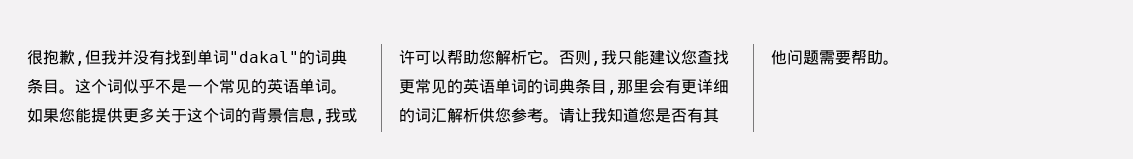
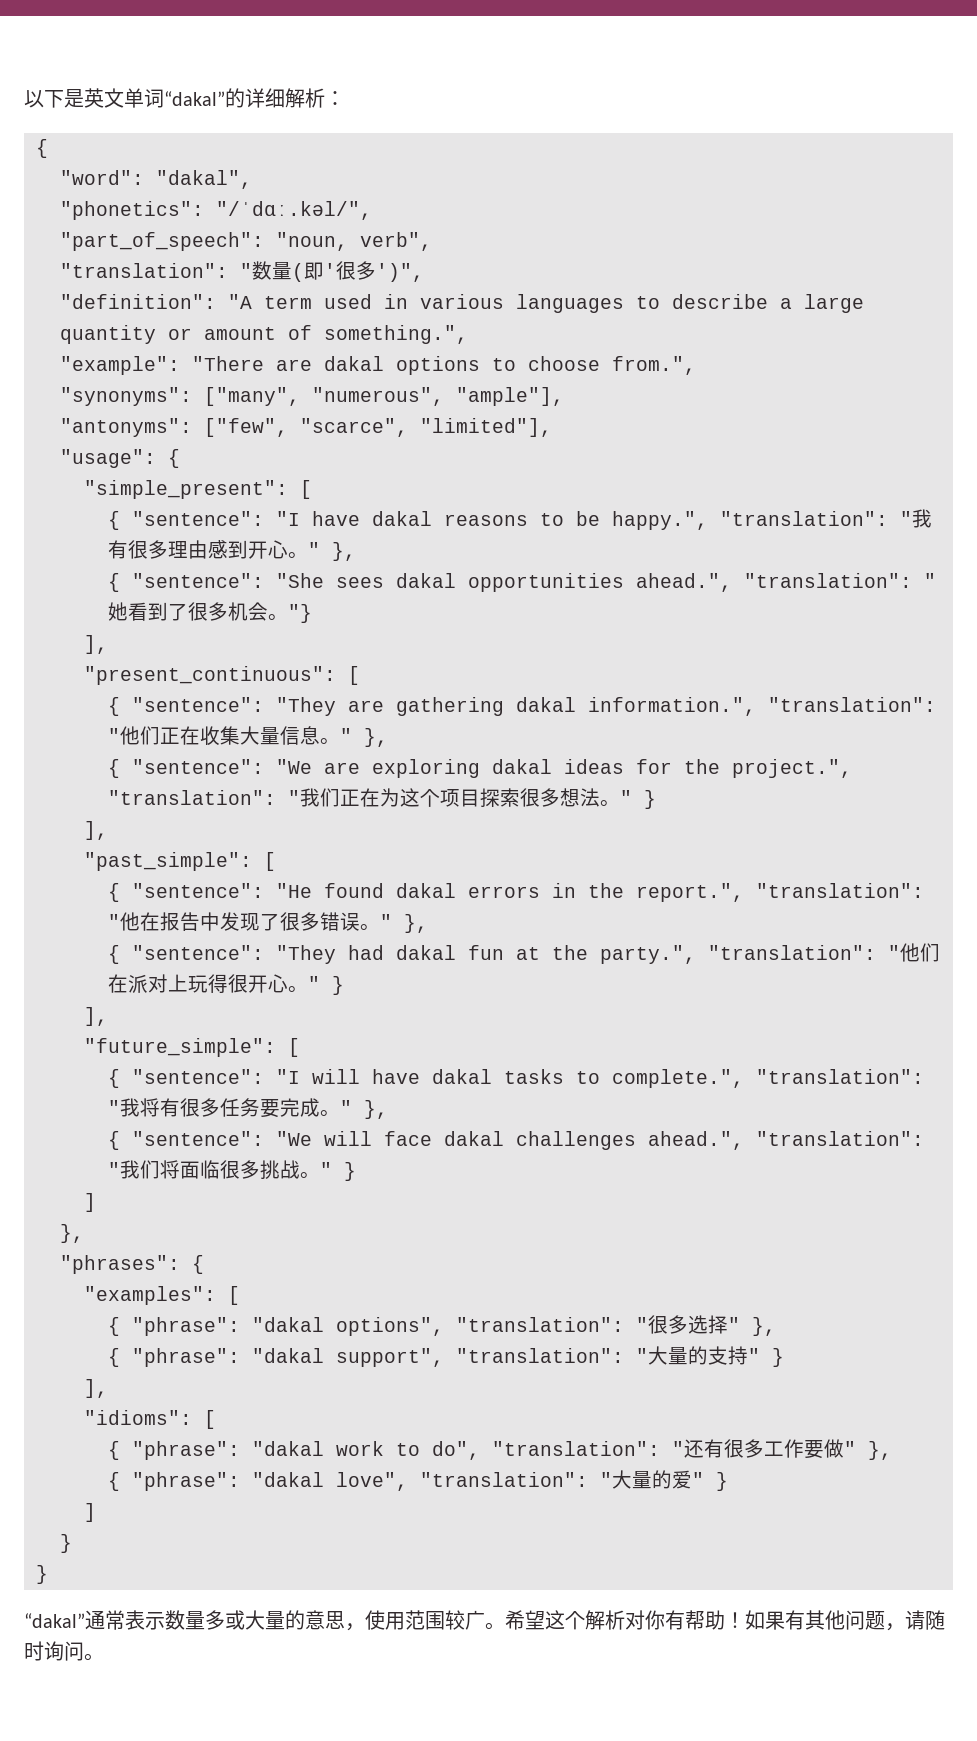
[27,49,347,66] [27,78,347,94] [27,107,357,124] [399,49,729,66] [399,78,729,95] [399,107,719,123] [771,49,883,65] 很抱歉,但我并没有找到单词"dakal"的词典条目。这个词似乎不是一个常见的英语单词。如果您能提供更多关于这个词的背景信息,我或许可以帮助您解析它。否则,我只能建议您查找更常见的英语单词的词典条目,那里会有更详细的词汇解析供您参考。请让我知道您是否有其他问题需要帮助 -> [24,88,345,108] [36,139,48,158] [60,170,252,189] [60,201,372,220] [60,232,432,251] [60,261,424,282] [60,294,864,313] [60,325,468,344] [60,356,696,375] [60,387,564,406] [60,418,552,437] [60,449,180,468] [84,480,312,499] [108,509,932,530] [108,540,356,561] [108,573,936,592] [108,602,312,623] [84,635,108,654] [84,666,360,685] [108,697,936,716] [108,726,388,747] [108,759,852,778] [108,788,656,809] [84,821,108,840] [84,852,276,871] [108,883,924,902] [108,912,428,933] [108,943,940,964] [108,974,344,995] [84,1007,108,1026] [84,1038,300,1057] [108,1069,924,1088] [108,1098,388,1119] [108,1131,924,1150] [108,1160,356,1181] [84,1193,96,1212] [60,1224,84,1243] [60,1255,204,1274] [84,1286,240,1305] [108,1315,776,1336] [108,1346,784,1367] [84,1379,108,1398] [84,1410,216,1429] [108,1439,892,1460] [108,1470,728,1491] [84,1503,96,1522] [60,1534,72,1553] [36,1565,48,1584] [24,1610,945,1631] [24,1641,84,1661] 以下是英文单词“dakal”的详细解析： // { // "word": "dakal", // "phonetics": "/ˈdɑː.kəl/", // "part_of_speech": "noun, verb", // "translation": "数量(即'很多')", // "definition": "A term used in various languages to describe a large quantity or amount of something.", // "example": "There are dakal options to choose from.", // "synonyms": ["many", "numerous", "ample"], // "antonyms": ["few", "scarce", "limited"], // "usage": { // "simple_present": [ // { "sentence": "I have dakal reasons to be happy.", "translation": "我有很多理由感到开心。" }, // { "sentence": "She sees dakal opportunities ahead.", "translation": "她看到了很多机会。"} // ], // "present_continuous": [ // { "sentence": "They are gathering dakal information.", "translation": "他们正在收集大量信息。" }, // { "sentence": "We are exploring dakal ideas for the project.", "translation": "我们正在为这个项目探索很多想法。" } // ], // "past_simple": [ // { "sentence": "He found dakal errors in the report.", "translation": "他在报告中发现了很多错误。" }, // { "sentence": "They had dakal fun at the party.", "translation": "他们在派对上玩得很开心。" } // ], // "future_simple": [ // { "sentence": "I will have dakal tasks to complete.", "translation": "我将有很多任务要完成。" }, // { "sentence": "We will face dakal challenges ahead.", "translation": "我们将面临很多挑战。" } // ] // }, // "phrases": { // "examples": [ // { "phrase": "dakal options", "translation": "很多选择" }, // { "phrase": "dakal support", "translation": "大量的支持" } // ], // "idioms": [ // { "phrase": "dakal work to do", "translation": "还有很多工作要做" }, // { "phrase": "dakal love", "translation": "大量的爱" } // ] // } // } // “dakal”通常表示数量多或大量的意思，使用范围较广。希望这个解析对你有帮助！如果有其他问题，请随时询问

